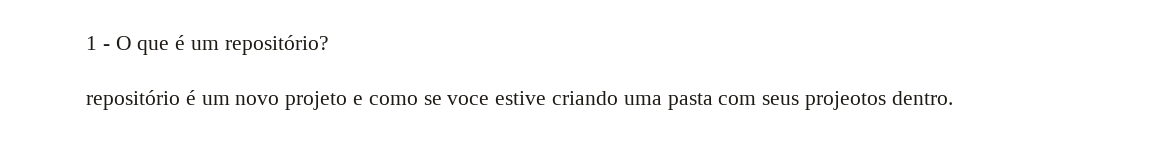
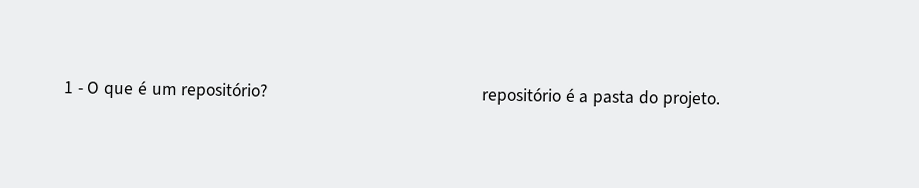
[201,91,953,110] um novo projeto e como se voce estive criando uma pasta com seus projeotos dentro. -> [578,90,721,109] a pasta do projeto.

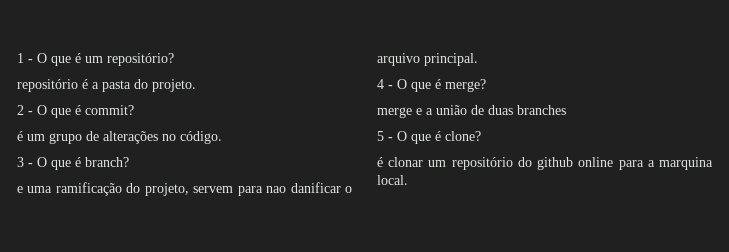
(721, 99) none -> [17,105,134,118] [17,131,222,144] [17,157,129,170] [17,182,353,196] [377,53,478,66] [377,79,486,92] [377,105,566,118] [377,131,481,144] [377,157,713,170] [377,175,408,185] // 2 - O que é commit? // é um grupo de alterações no código. // 3 - O que é branch? // e uma ramificação do projeto, servem para nao danificar o arquivo principal. // 4 - O que é merge? // merge e a união de duas branches // 5 - O que é clone? // é clonar um repositório do github online para a marquina local.

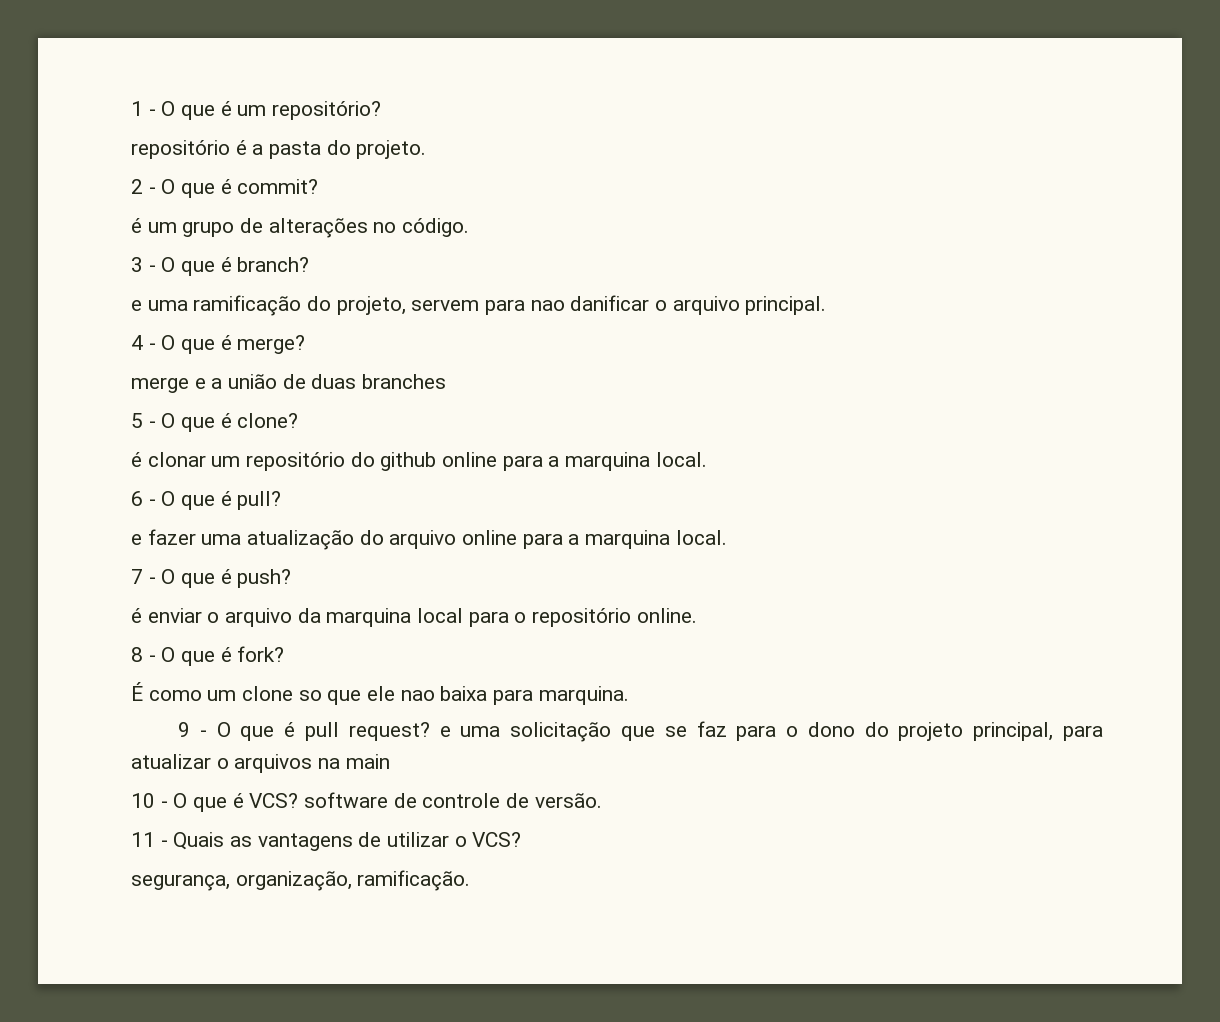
(408, 180) none -> [131,491,282,510] [131,529,727,550] [131,569,292,588] [131,608,697,627] [131,646,285,666] [131,682,629,705] [178,721,1103,742] [131,754,390,773] [131,792,602,812] [131,832,522,851] [131,870,471,891] // 6 - O que é pull? // e fazer uma atualização do arquivo online para a marquina local. // 7 - O que é push? // é enviar o arquivo da marquina local para o repositório online. // 8 - O que é fork? // É como um clone so que ele nao baixa para marquina. // 9 - O que é pull request? e uma solicitação que se faz para o dono do projeto principal, para atualizar o arquivos na main // 10 - O que é VCS? software de controle de versão. // 11 - Quais as vantagens de utilizar o VCS? // segurança, organização, ramificação.

